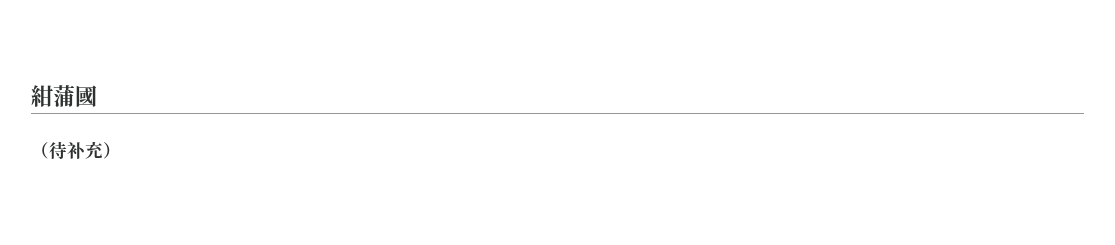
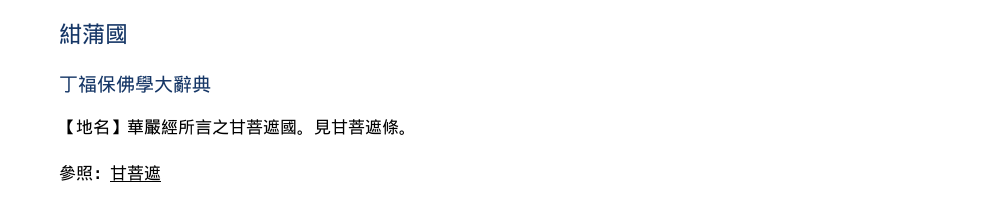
[31,141,121,159] （待补充） -> [59,75,211,93] [59,119,416,135] [59,164,161,181] 丁福保佛學大辭典 // 【地名】華嚴經所言之甘菩遮國。見甘菩遮條。 // 參照：甘菩遮

